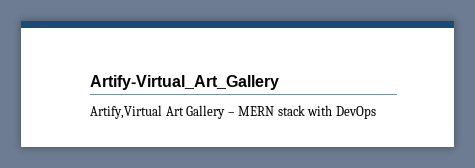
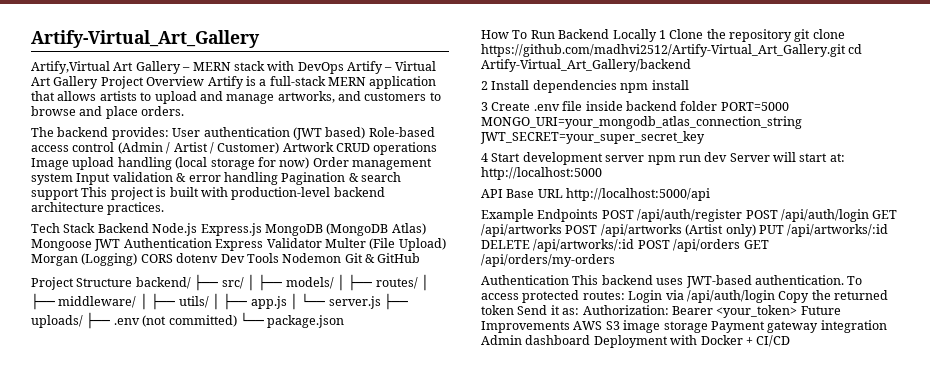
(376, 112) none -> [347,61,436,74] [31,76,437,89] [31,91,441,104] [31,106,185,119] [31,127,435,140] [31,142,438,155] [31,157,432,170] [31,172,401,185] [31,187,385,200] [31,202,165,215] [31,223,426,236] [31,238,446,251] [31,253,421,266] [31,274,430,291] [31,293,409,310] [31,312,345,329] [481,29,845,42] [481,44,863,57] [481,59,691,72] [481,80,689,93] [481,101,789,111] [481,116,802,129] [480,131,705,144] [481,152,845,165] [481,167,602,180] [481,188,711,201] [481,209,898,222] [481,224,889,237] [481,239,769,252] [481,254,615,267] [481,275,863,288] [481,290,888,303] [481,305,841,318] [481,320,887,333] [481,335,791,348] Artify – Virtual Art Gallery Project Overview Artify is a full-stack MERN application that allows artists to upload and manage artworks, and customers to browse and place orders. // The backend provides: User authentication (JWT based) Role-based access control (Admin / Artist / Customer) Artwork CRUD operations Image upload handling (local storage for now) Order management system Input validation & error handling Pagination & search support This project is built with production-level backend architecture practices. // Tech Stack Backend Node.js Express.js MongoDB (MongoDB Atlas) Mongoose JWT Authentication Express Validator Multer (File Upload) Morgan (Logging) CORS dotenv Dev Tools Nodemon Git & GitHub // Project Structure backend/ ├── src/ │ ├── models/ │ ├── routes/ │ ├── middleware/ │ ├── utils/ │ ├── app.js │ └── server.js ├── uploads/ ├── .env (not committed) └── package.json // How To Run Backend Locally 1 Clone the repository git clone https://github.com/madhvi2512/Artify-Virtual_Art_Gallery.git cd Artify-Virtual_Art_Gallery/backend // 2 Install dependencies npm install // 3 Create .env file inside backend folder PORT=5000 MONGO_URI=your_mongodb_atlas_connection_string JWT_SECRET=your_super_secret_key // 4 Start development server npm run dev Server will start at: http://localhost:5000 // API Base URL http://localhost:5000/api // Example Endpoints POST /api/auth/register POST /api/auth/login GET /api/artworks POST /api/artworks (Artist only) PUT /api/artworks/:id DELETE /api/artworks/:id POST /api/orders GET /api/orders/my-orders // Authentication This backend uses JWT-based authentication. To access protected routes: Login via /api/auth/login Copy the returned token Send it as: Authorization: Bearer <your_token> Future Improvements AWS S3 image storage Payment gateway integration Admin dashboard Deployment with Docker + CI/CD

